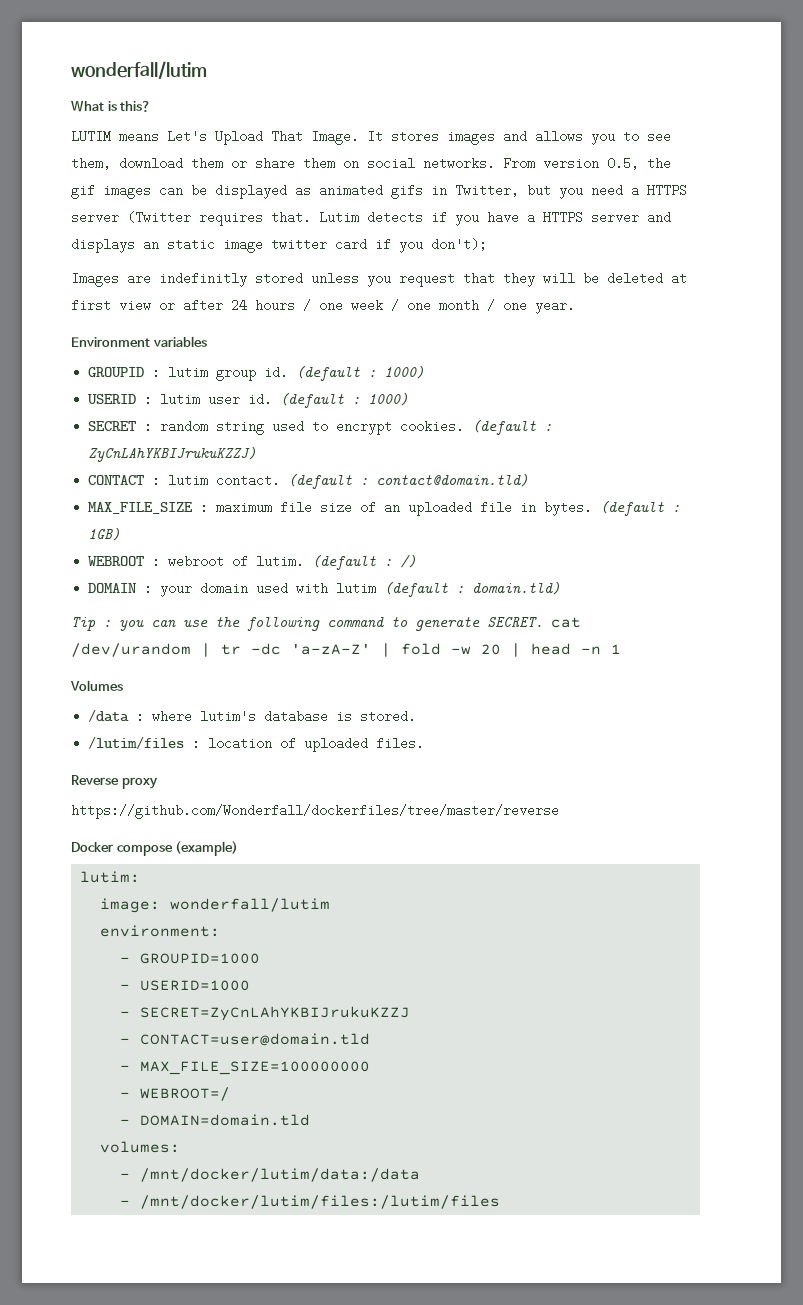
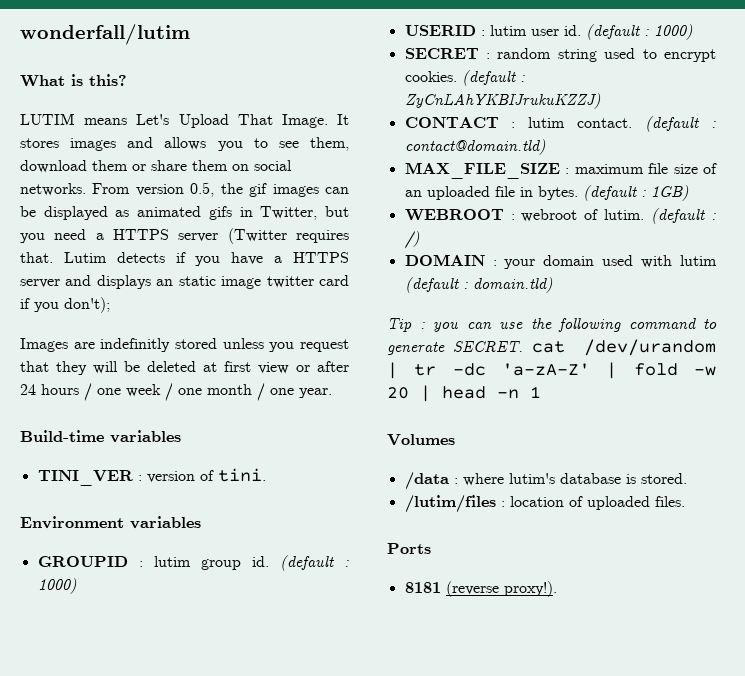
(575, 306) none -> [20,430,181,443] [37,468,266,486] // Build-time variables // TINI_VER : version of tini.
[71,775,158,789] [71,804,559,819] [71,841,239,856] [80,871,141,883] [100,898,331,913] [100,925,221,937] [120,953,261,964] [120,980,251,991] [120,1006,411,1021] [120,1033,371,1046] [120,1061,371,1075] [120,1087,231,1101] [120,1114,311,1126] [100,1141,181,1153] [120,1168,421,1182] [120,1195,501,1209] Reverse proxy // https://github.com/Wonderfall/dockerfiles/tree/master/reverse // Docker compose (example) // lutim: // image: wonderfall/lutim // environment: // - GROUPID=1000 // - USERID=1000 // - SECRET=ZyCnLAhYKBIJrukuKZZJ // - CONTACT=user@domain.tld // - MAX_FILE_SIZE=100000000 // - WEBROOT=/ // - DOMAIN=domain.tld // volumes: // - /mnt/docker/lutim/data:/data // - /mnt/docker/lutim/files:/lutim/files -> [387,543,431,554] [404,581,557,597] Ports // 8181 (reverse proxy!).

